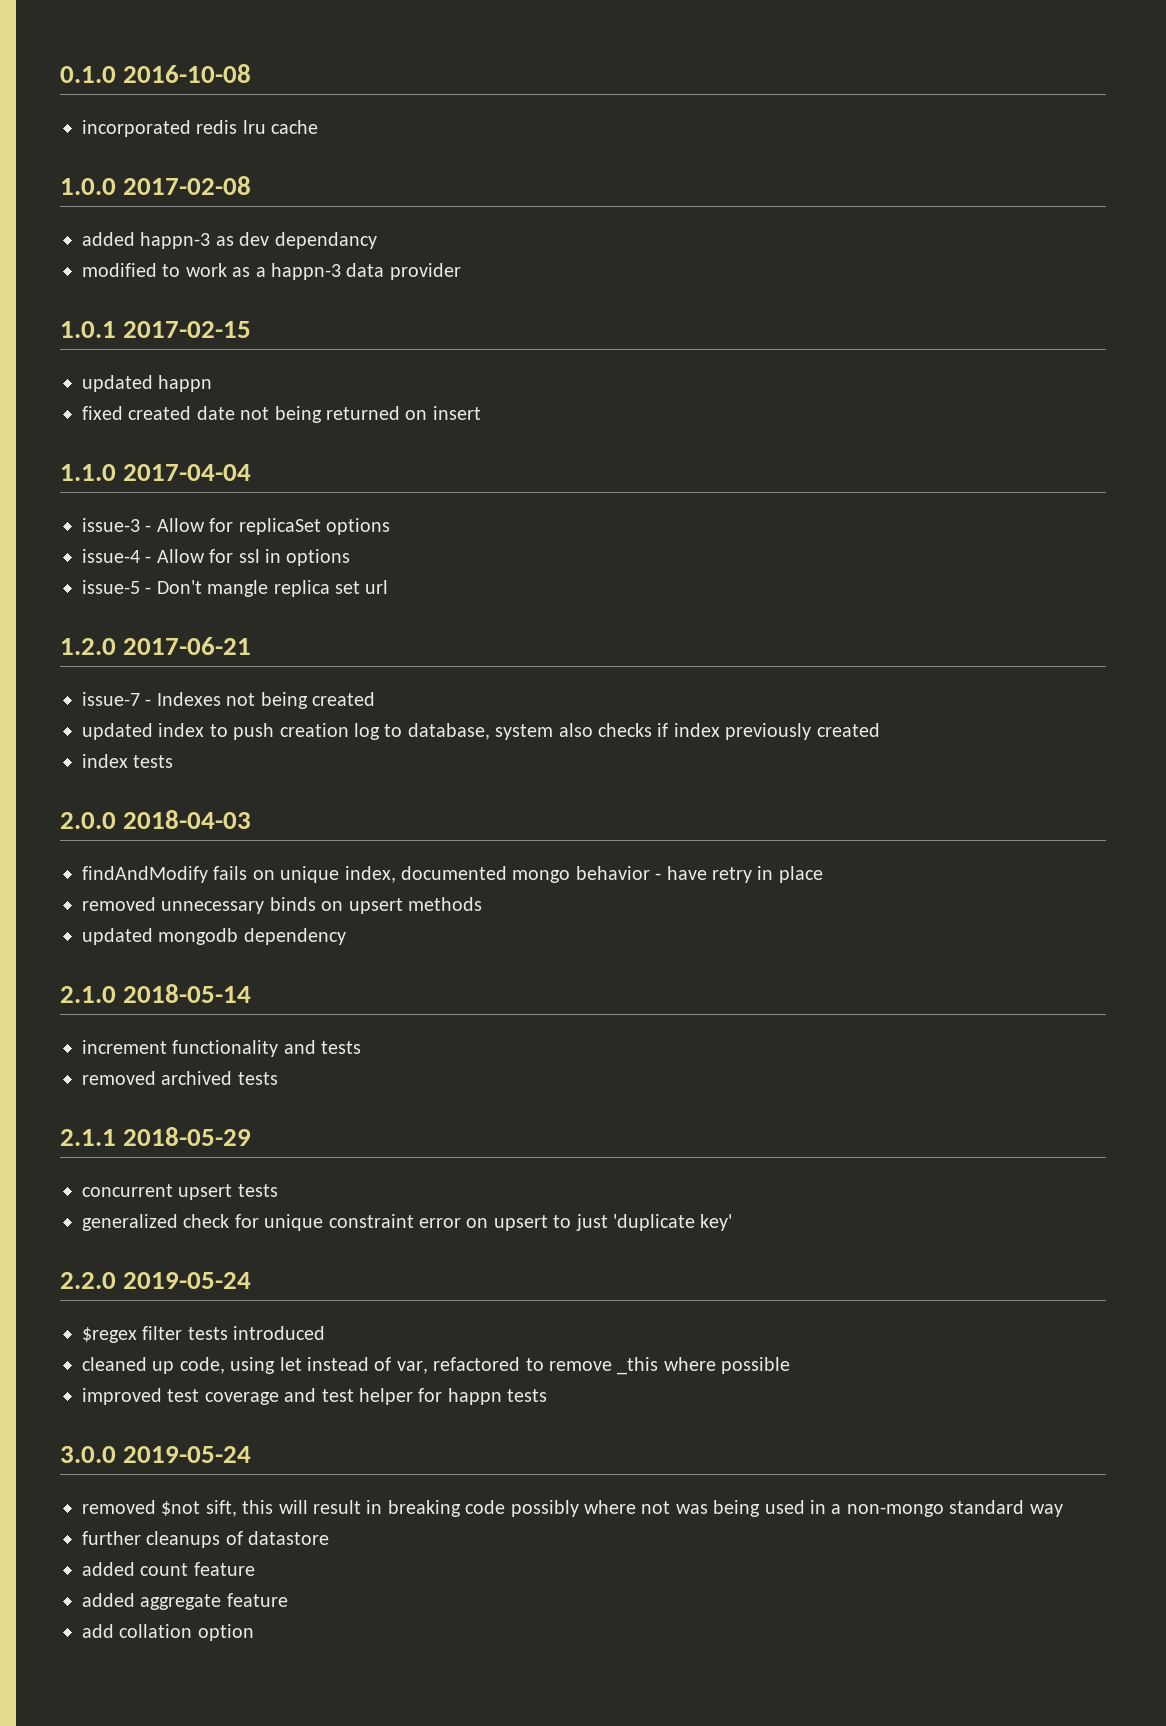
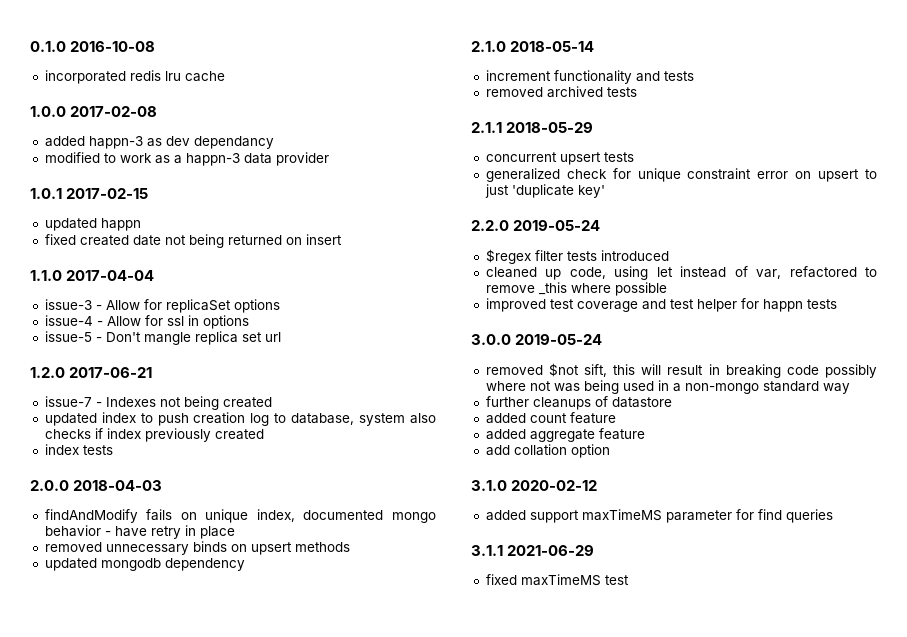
(254, 1632) none -> [471,480,598,491] [485,509,833,523] [471,545,595,556] [485,574,629,586] // 3.1.0 2020-02-12 // added support maxTimeMS parameter for find queries // 3.1.1 2021-06-29 // fixed maxTimeMS test

